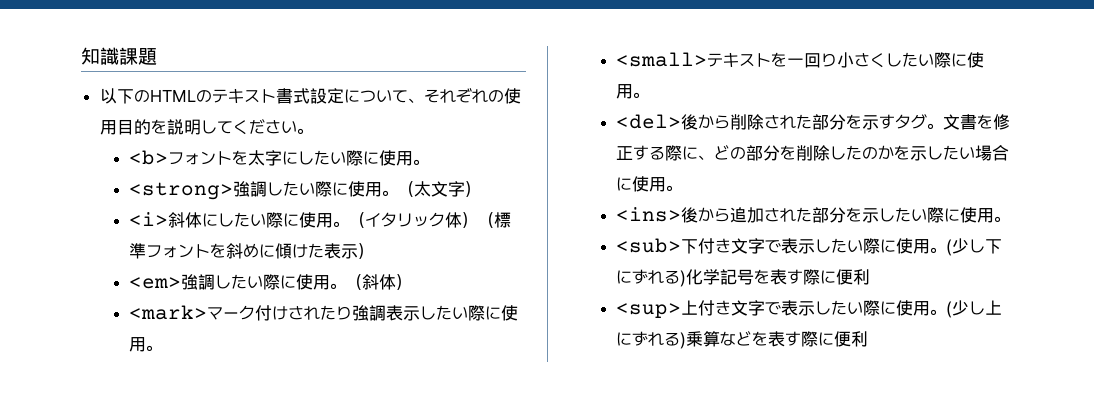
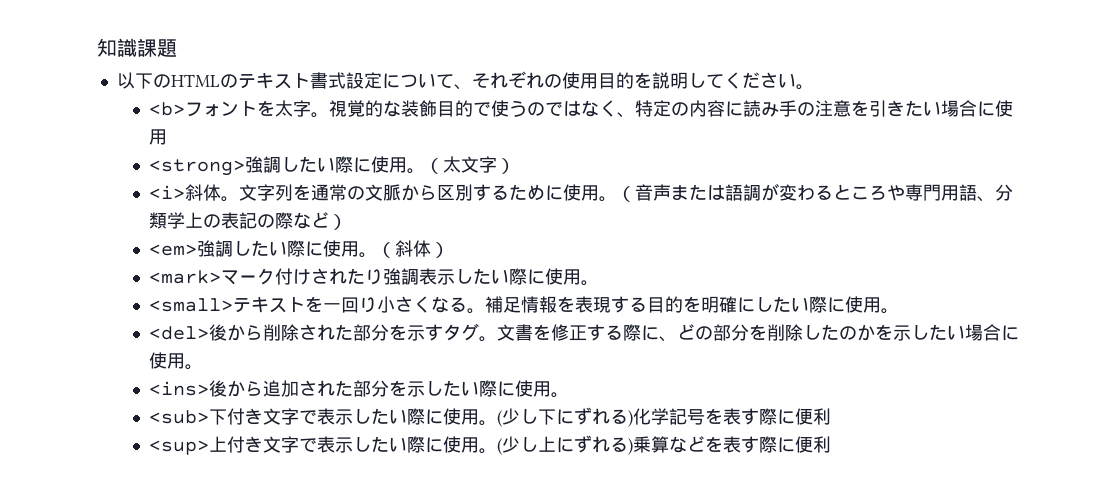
[282,150,430,166] にしたい際に使用。 -> [311,100,1014,118] [149,129,168,145] 。視覚的な装飾目的で使うのではなく、特定の内容に読み手の注意を引きたい場合に使用
[202,212,512,228] [129,243,359,259] にしたい際に使用。（イタリック体）（標準フォントを斜めに傾けた表示 -> [221,183,1014,202] [149,212,330,229] 。文字列を通常の文脈から区別するために使用。（音声または語調が変わるところや専門用語、分類学上の表記の際など
(887, 60) none -> [431,296,756,314] なる。補足情報を表現する目的を明確に

